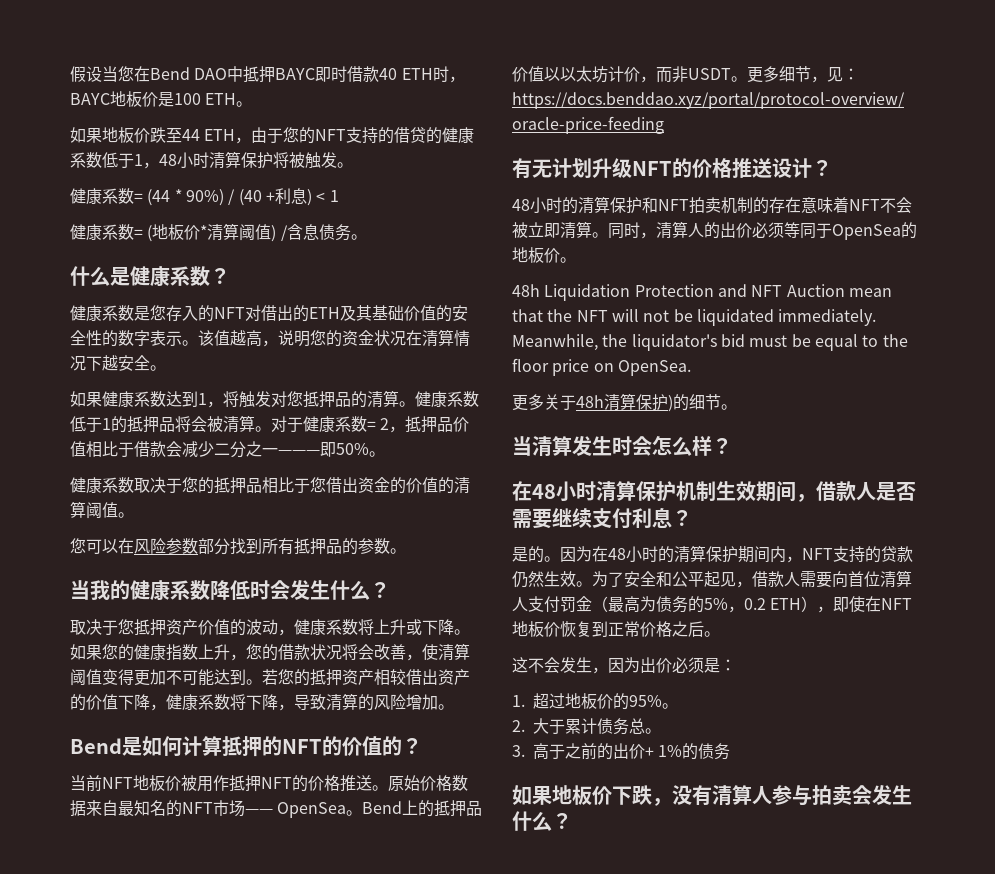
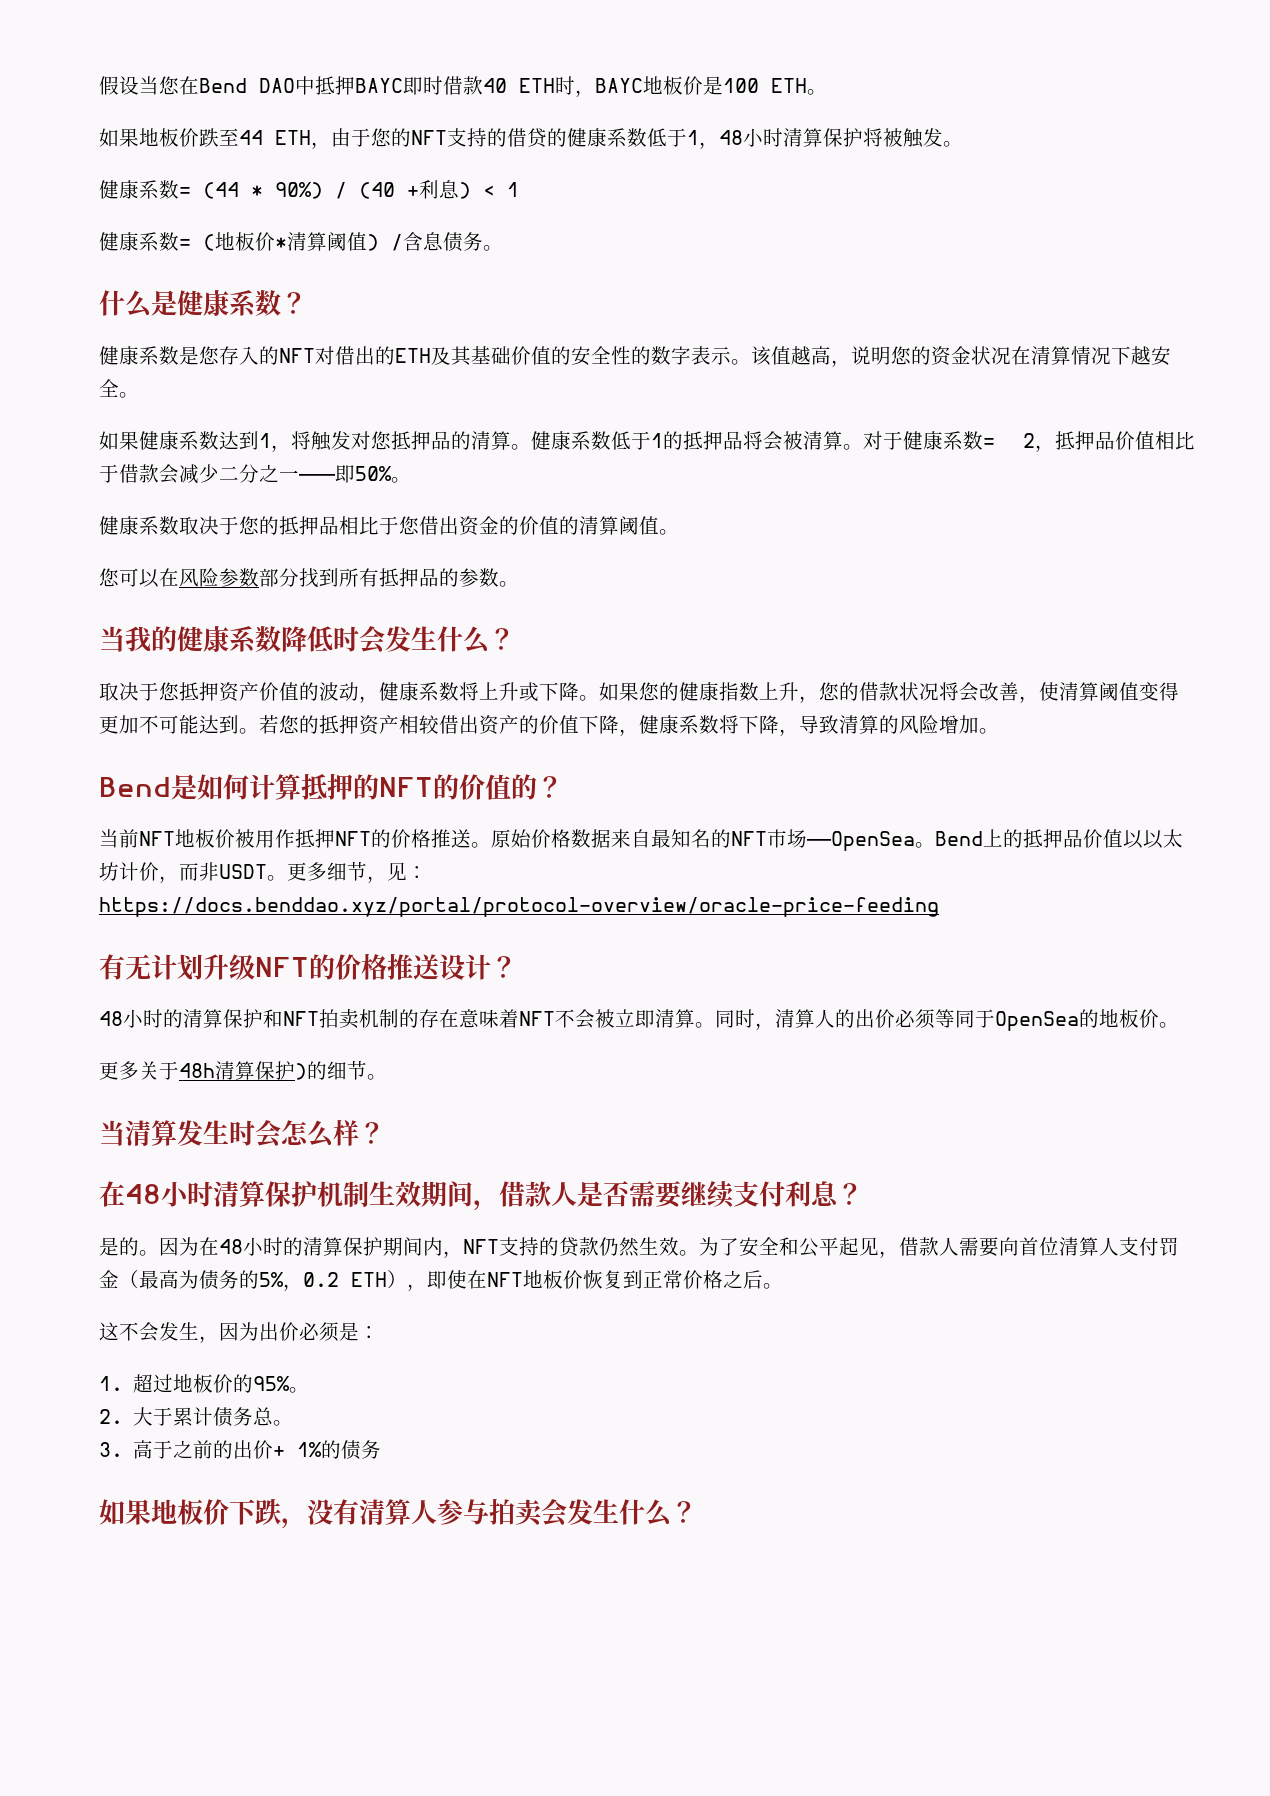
[245,802,347,818] —— OpenSea -> [807,831,915,851] ——OpenSea
[512,284,892,301] [512,309,877,326] [512,334,908,351] [512,358,691,376] // 48h Liquidation Protection and NFT Auction mean that the NFT will not be liquidated immediately. Meanwhile, the liquidator's bid must be equal to the floor price on OpenSea. -> (1179, 1025) none

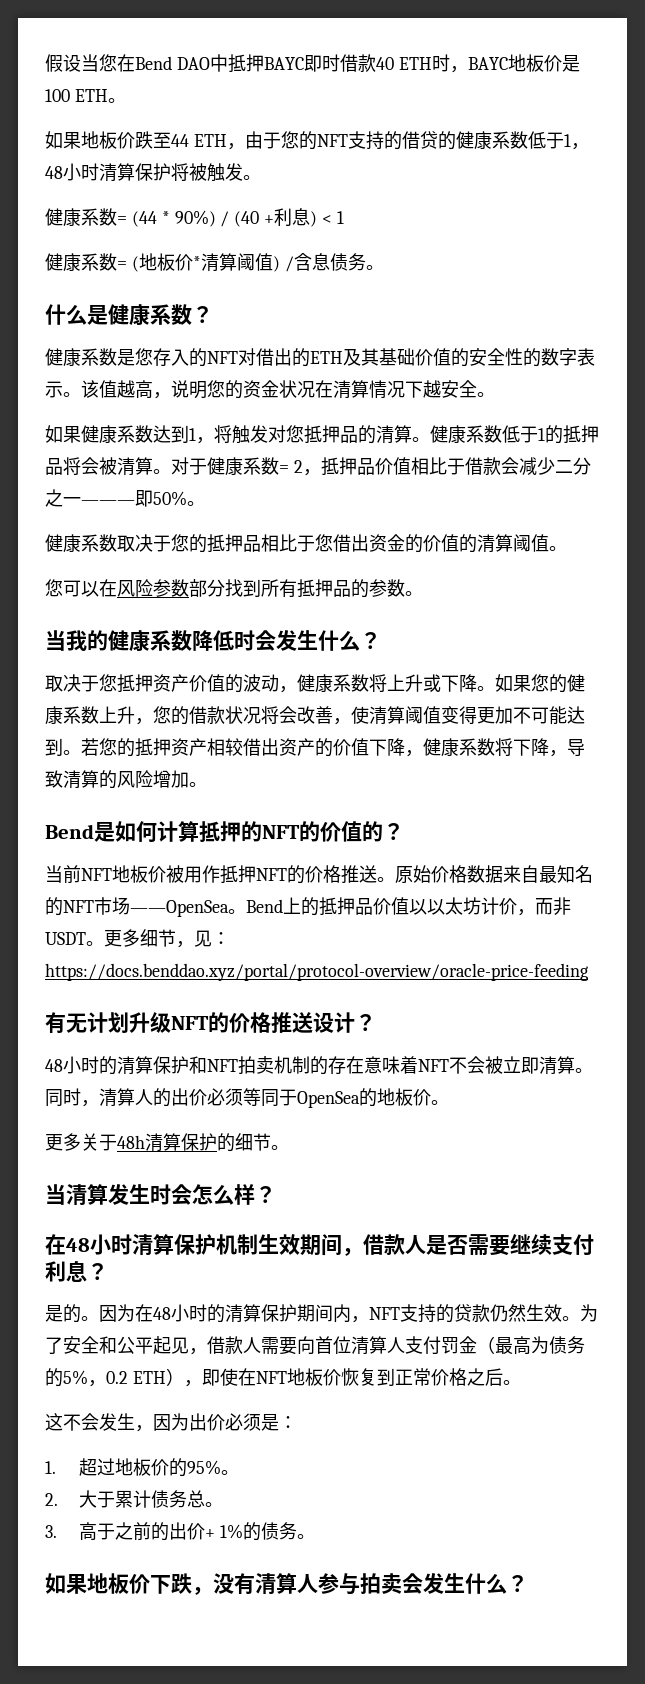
[719,682,739,701] 指 -> [63,706,81,724] 系
[295,1063,307,1080] ) -> (217, 1142) none
(381, 1449) none -> [296,1534,315,1539] 。

